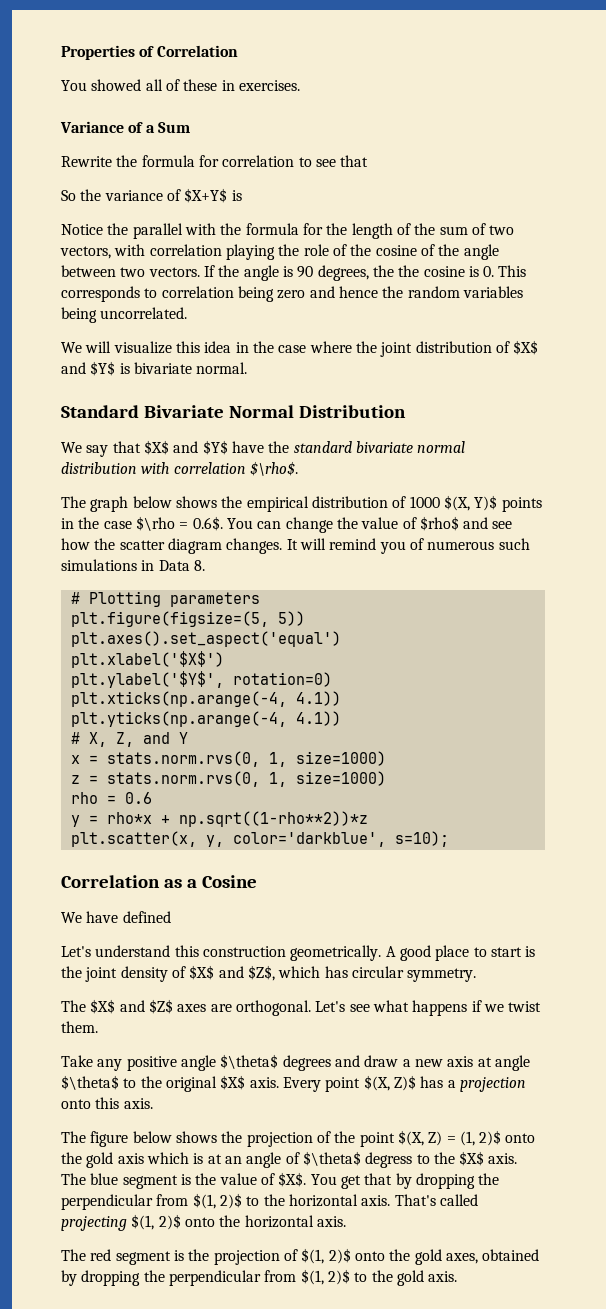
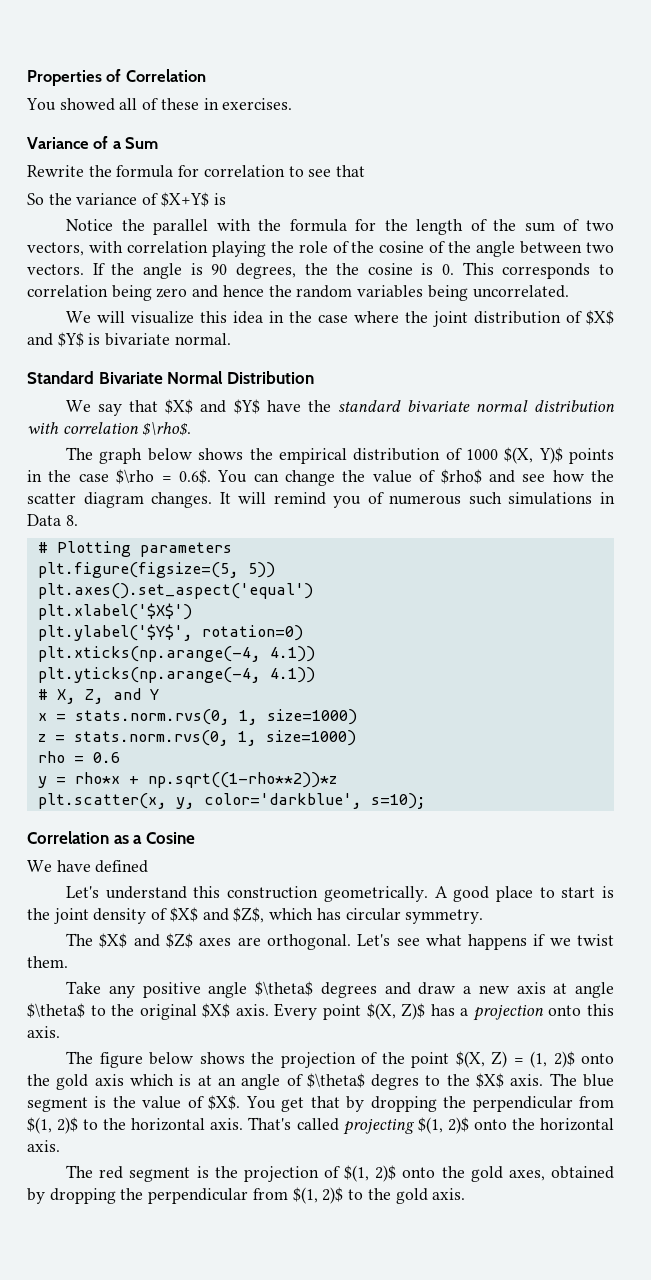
[365,1152,413,1168] degress -> [371,1074,420,1090] degres

